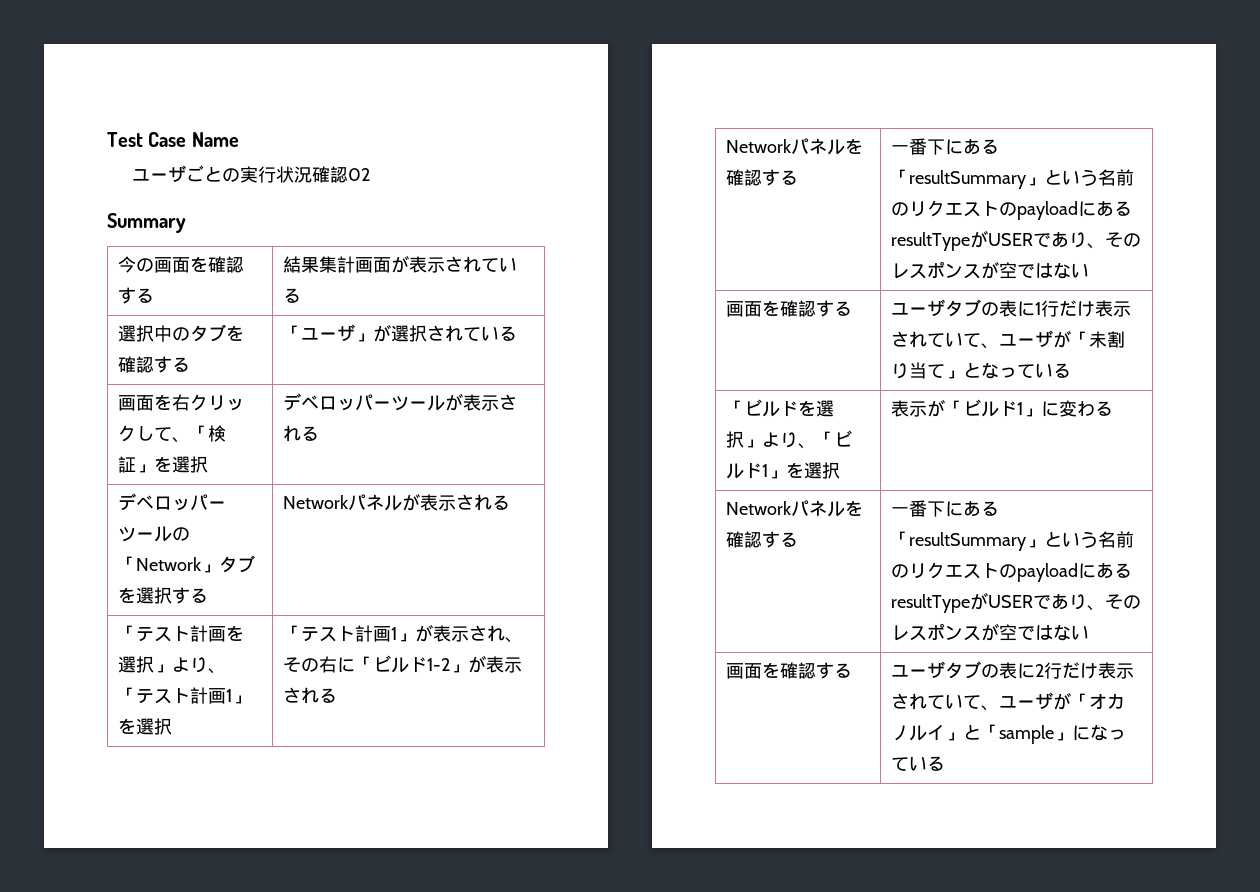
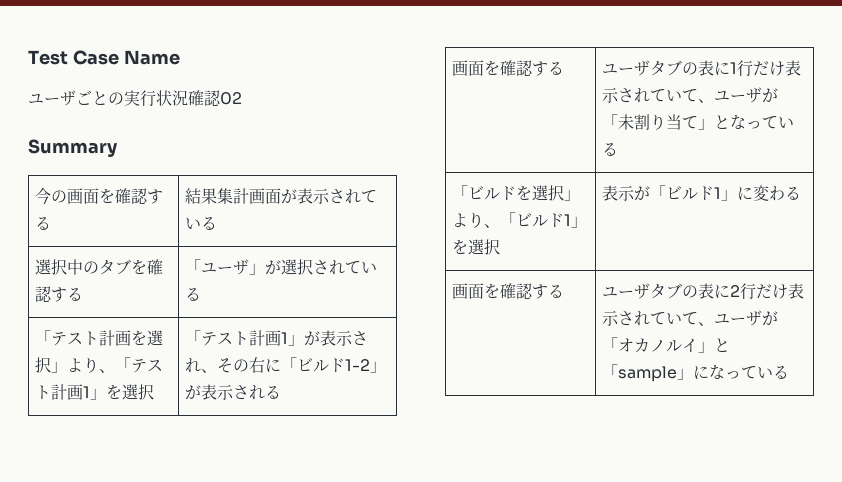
[118,394,245,411] [118,425,227,443] [118,456,209,473] [283,393,518,411] [283,425,320,442] [118,493,227,511] [118,526,191,542] [118,555,256,573] [118,587,209,604] [283,493,511,511] // 画面を右クリックして、「検証」を選択 | デベロッパーツールが表示される // デベロッパーツールの「Network」タブを選択する | Networkパネルが表示される -> (202, 294) none
[726,138,864,155] [726,169,799,186] [891,138,1000,155] [891,169,1135,189] [891,200,1133,220] [891,230,1142,251] [891,261,1090,279] // Networkパネルを確認する | 一番下にある「resultSummary」という名前のリクエストのpayloadにあるresultTypeがUSERであり、そのレスポンスが空ではない -> (282, 392) none
[726,500,864,517] [726,531,799,548] [891,500,1000,517] [891,531,1135,551] [891,562,1133,582] [891,592,1142,613] [891,623,1090,641] // Networkパネルを確認する | 一番下にある「resultSummary」という名前のリクエストのpayloadにあるresultTypeがUSERであり、そのレスポンスが空ではない -> (802, 193) none

